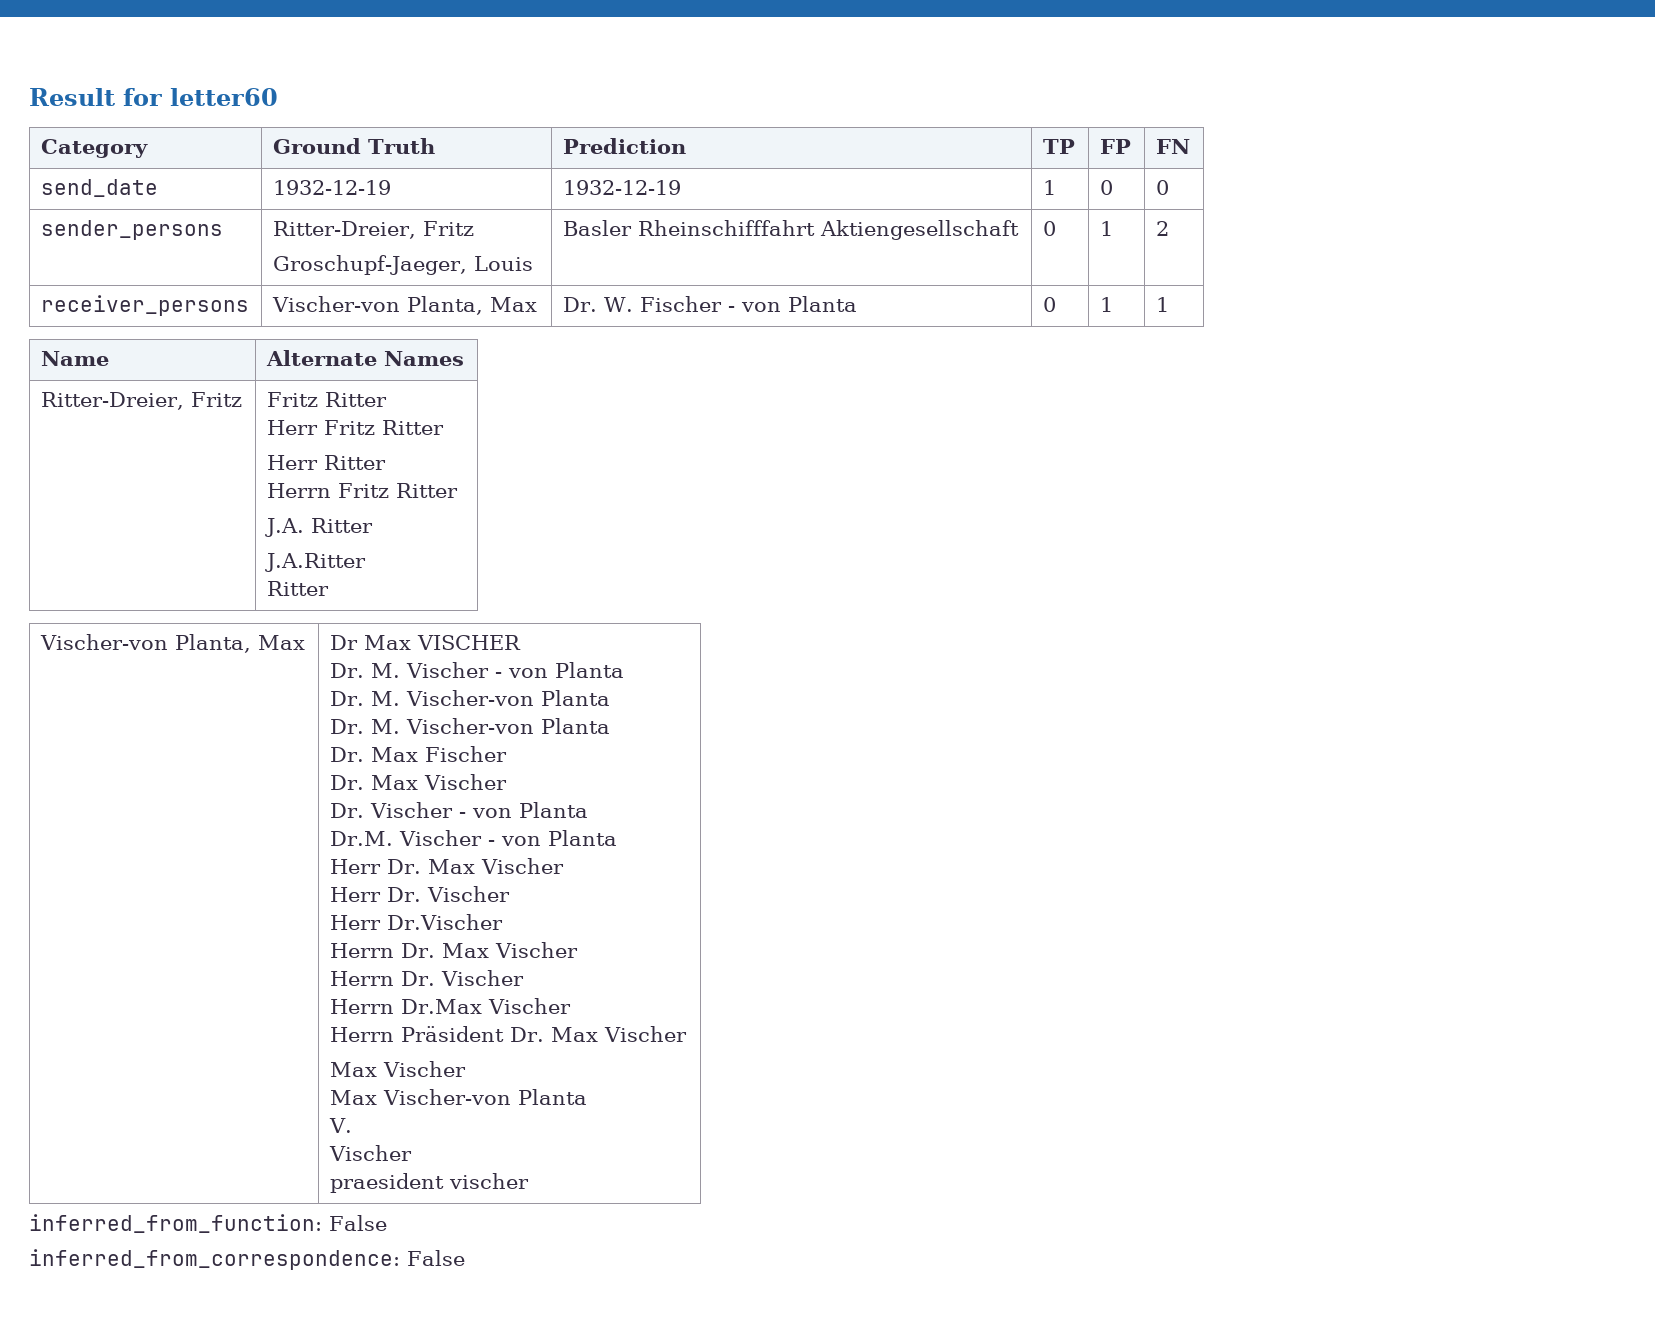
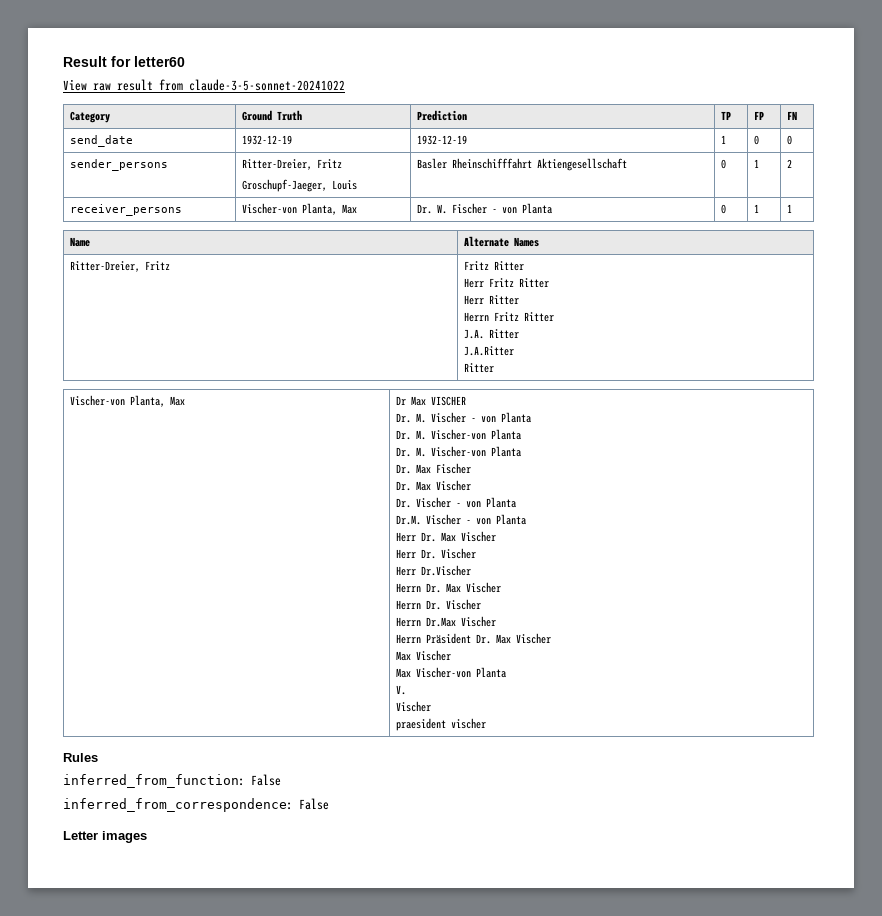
(278, 97) none -> [63,79,345,91] // View raw result from claude-3-5-sonnet-20241022
(529, 1181) none -> [63,753,98,762] // Rules
(465, 1258) none -> [63,831,147,843] // Letter images

